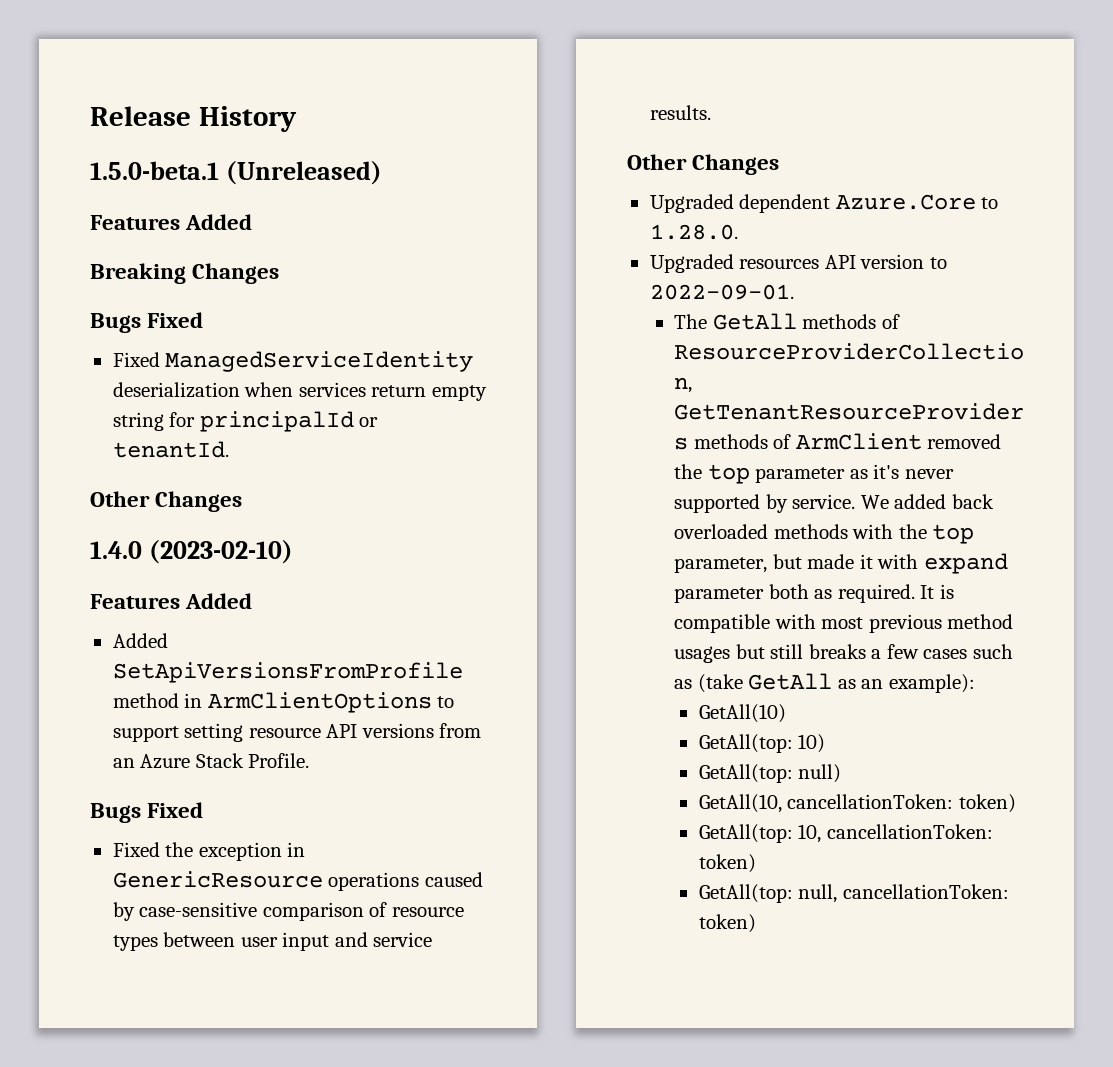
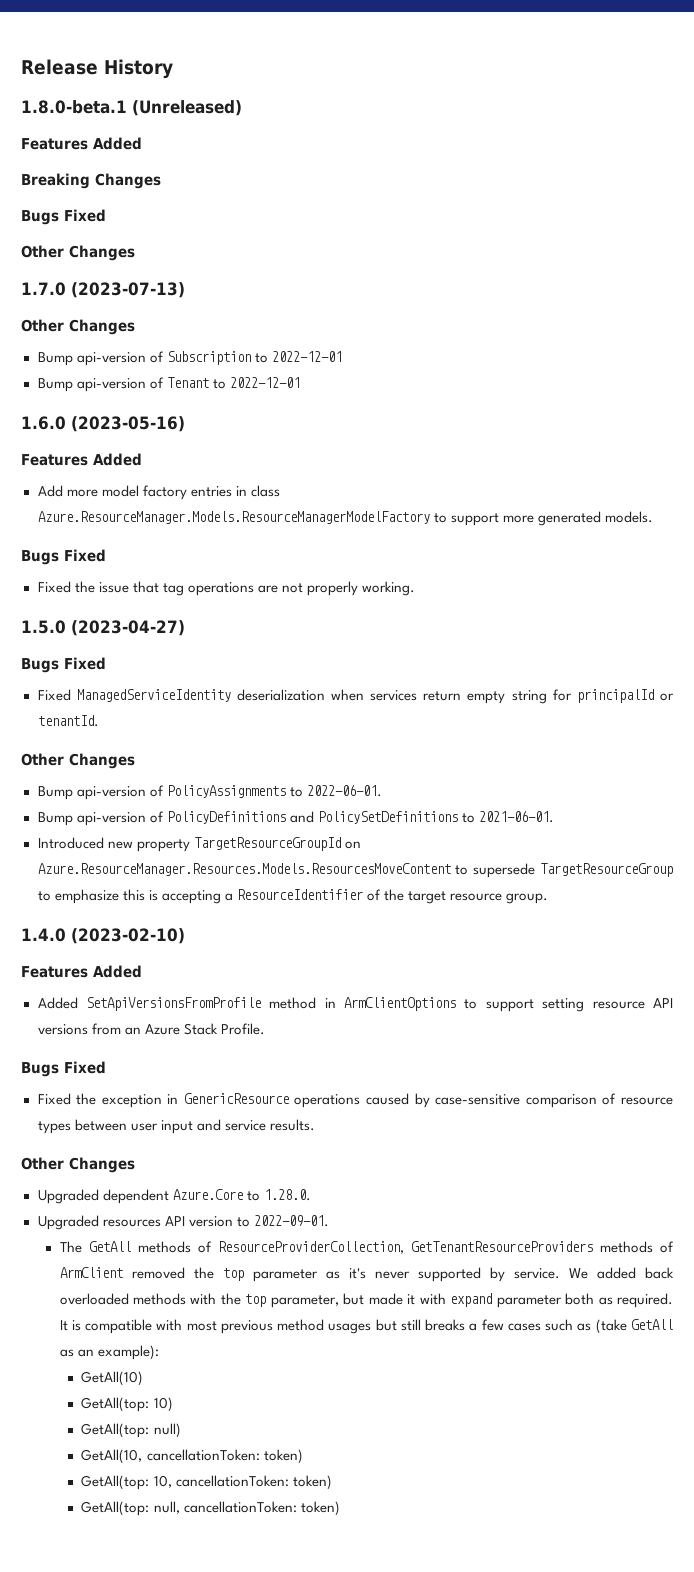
[90,161,219,180] 1.5.0-beta.1 -> [21,100,127,114] 1.8.0-beta.1
(204, 320) none -> [21,245,135,261] [21,282,185,298] [21,319,135,335] [37,351,342,366] [37,377,300,392] [21,416,185,432] [21,453,142,466] [37,485,280,500] [37,511,653,526] [21,549,106,565] [37,581,415,596] [21,620,185,636] [21,657,106,673] // Other Changes // 1.7.0 (2023-07-13) // Other Changes // Bump api-version of Subscription to 2022-12-01 // Bump api-version of Tenant to 2022-12-01 // 1.6.0 (2023-05-16) // Features Added // Add more model factory entries in class Azure.ResourceManager.Models.ResourceManagerModelFactory to support more generated models. // Bugs Fixed // Fixed the issue that tag operations are not properly working. // 1.5.0 (2023-04-27) // Bugs Fixed
(243, 501) none -> [37,785,382,800] [37,811,554,826] [37,837,361,852] [37,863,673,878] [37,889,549,904] // Bump api-version of PolicyAssignments to 2022-06-01. // Bump api-version of PolicyDefinitions and PolicySetDefinitions to 2021-06-01. // Introduced new property TargetResourceGroupId on Azure.ResourceManager.Resources.Models.ResourcesMoveContent to supersede TargetResourceGroup to emphasize this is accepting a ResourceIdentifier of the target resource group.

